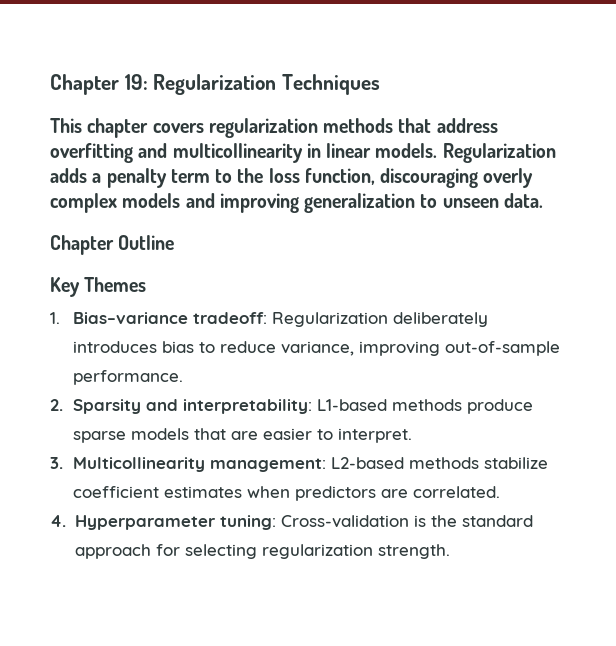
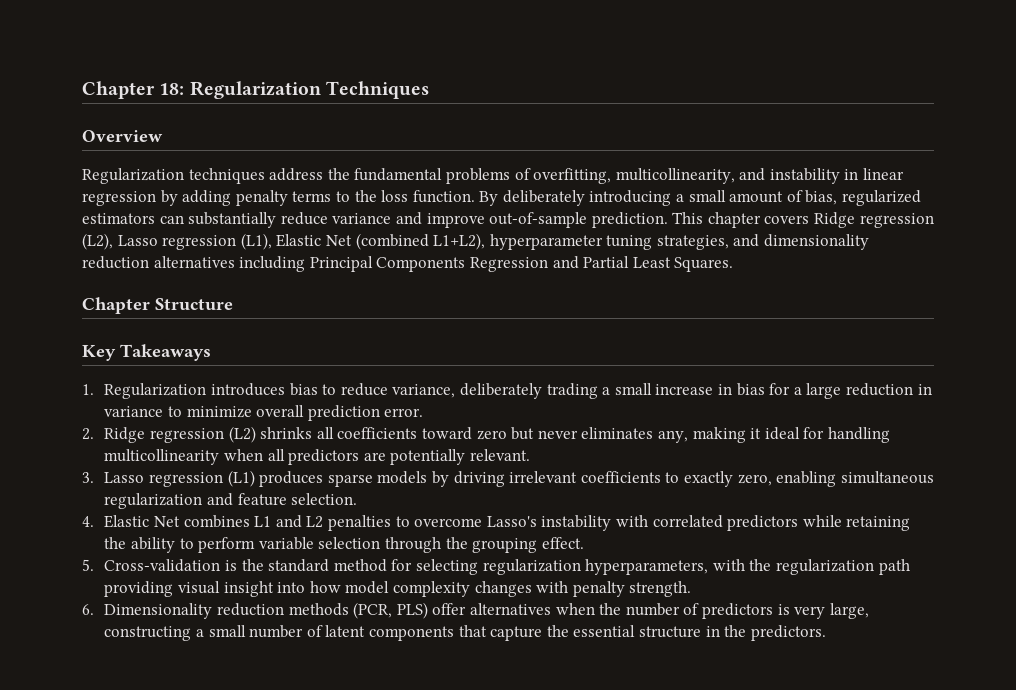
[50,74,148,95] Chapter 19: -> [82,81,185,99] Chapter 18:
[50,118,498,138] [50,143,556,163] [50,168,534,188] [50,193,543,213] [50,235,175,255] This chapter covers regularization methods that address overfitting and multicollinearity in linear models. Regularization adds a penalty term to the loss function, discouraging overly complex models and improving generalization to unseen data. // Chapter Outline -> [82,130,163,142] [82,168,905,184] [82,190,922,206] [82,212,934,228] [82,233,870,250] [82,256,734,272] [82,297,233,314] Overview // Regularization techniques address the fundamental problems of overfitting, multicollinearity, and instability in linear regression by adding penalty terms to the loss function. By deliberately introducing a small amount of bias, regularized estimators can substantially reduce variance and improve out-of-sample prediction. This chapter covers Ridge regression (L2), Lasso regression (L1), Elastic Net (combined L1+L2), hyperparameter tuning strategies, and dimensionality reduction alternatives including Principal Components Regression and Partial Least Squares. // Chapter Structure
[84,277,147,292] Themes -> [120,344,211,361] Takeaways
[72,312,488,327] Bias–variance tradeoff: Regularization deliberately -> [104,383,207,399] Regularization
[358,341,560,356] [72,370,183,385] [50,399,533,414] [72,428,412,443] [50,457,548,472] [72,486,500,501] [50,515,276,530] improving out-of-sample performance. // 2. Sparsity and interpretability: L1-based methods produce sparse models that are easier to interpret. // 3. Multicollinearity management: L2-based methods stabilize coefficient estimates when predictors are correlated. // 4. Hyperparameter tuning: -> [460,383,932,399] [104,405,424,421] [82,426,890,443] [104,449,531,465] [82,470,934,487] [104,493,358,509] [82,515,911,531] [104,537,584,553] [82,559,94,571] deliberately trading a small increase in bias for a large reduction in variance to minimize overall prediction error. // 2. Ridge regression (L2) shrinks all coefficients toward zero but never eliminates any, making it ideal for handling multicollinearity when all predictors are potentially relevant. // 3. Lasso regression (L1) produces sparse models by driving irrelevant coefficients to exactly zero, enabling simultaneous regularization and feature selection. // 4. Elastic Net combines L1 and L2 penalties to overcome Lasso's instability with correlated predictors while retaining the ability to perform variable selection through the grouping effect. // 5.
[74,544,151,559] approach -> [333,559,387,572] method
[377,544,450,559] strength. -> [585,559,910,575] [104,581,692,597] [82,602,869,619] [104,625,826,641] hyperparameters, with the regularization path providing visual insight into how model complexity changes with penalty strength. // 6. Dimensionality reduction methods (PCR, PLS) offer alternatives when the number of predictors is very large, constructing a small number of latent components that capture the essential structure in the predictors.

